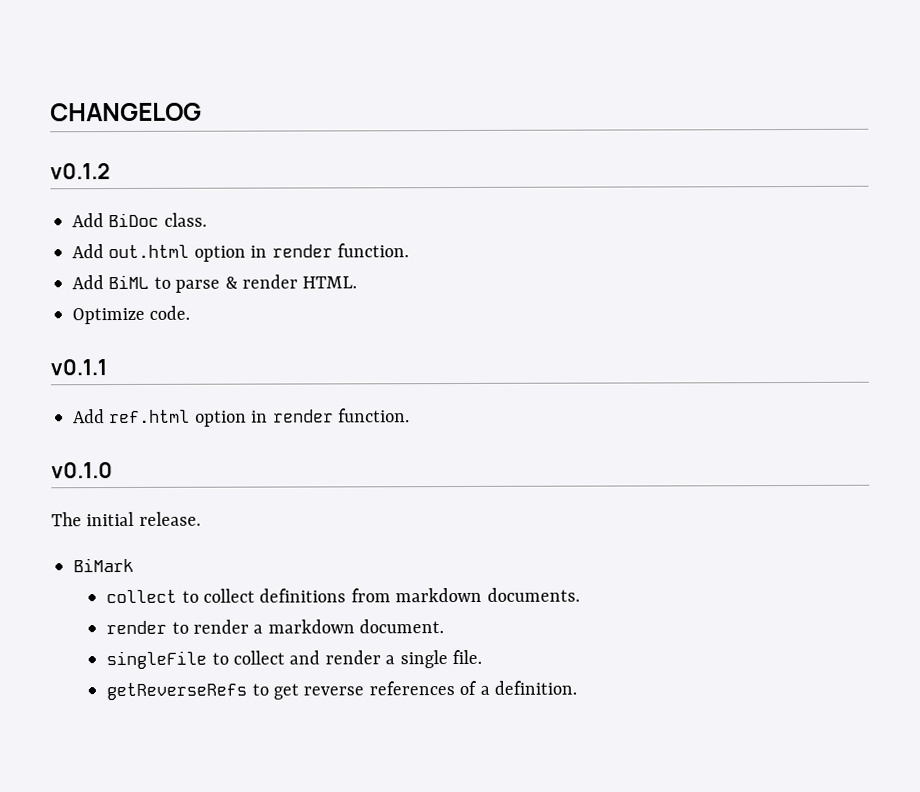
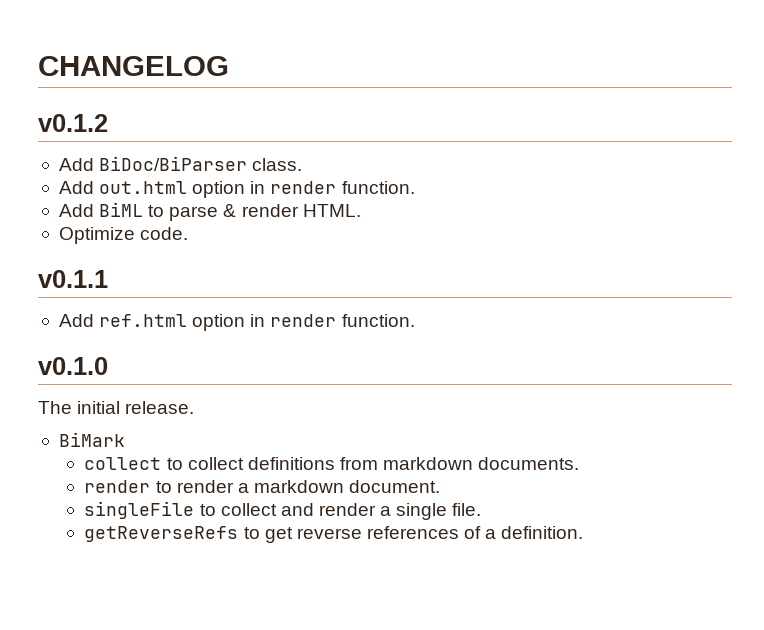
[108,212,160,228] BiDoc -> [99,156,248,171] BiDoc/BiParser

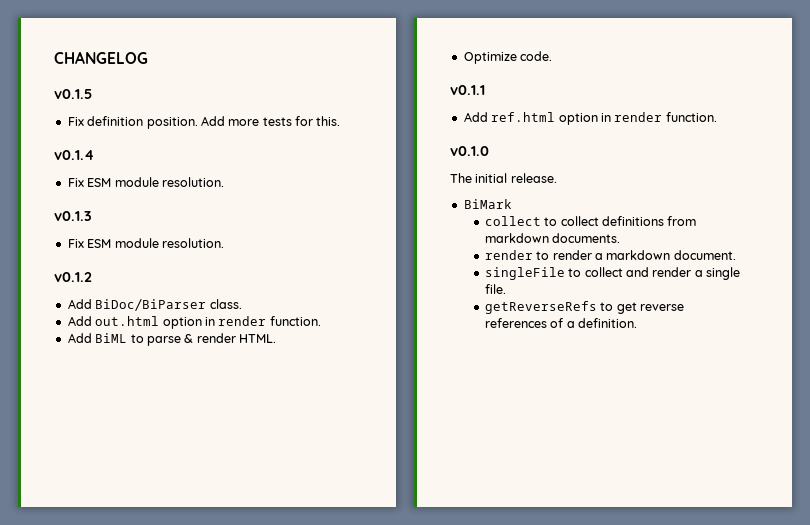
(229, 66) none -> [54,89,92,99] [67,116,341,129] [54,150,94,160] [67,177,224,187] [54,211,92,221] [67,238,224,248] // v0.1.5 // Fix definition position. Add more tests for this. // v0.1.4 // Fix ESM module resolution. // v0.1.3 // Fix ESM module resolution.

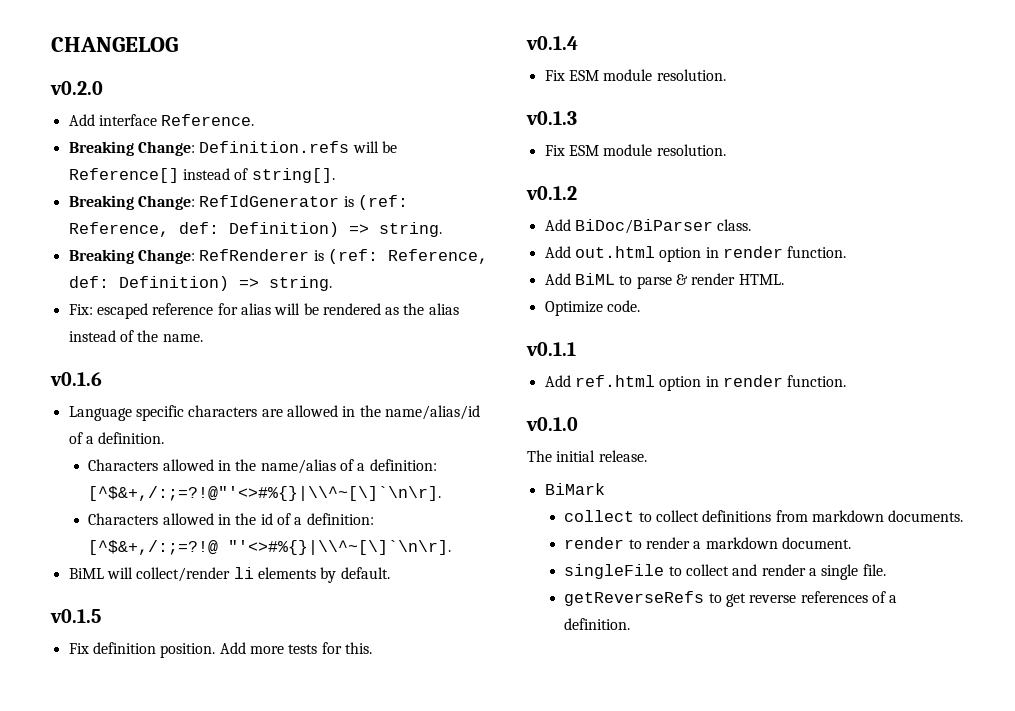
(148, 57) none -> [50,81,103,95] [68,114,255,126] [68,141,397,156] [68,168,335,183] [68,195,408,210] [68,222,442,237] [68,249,488,264] [68,276,332,291] [68,303,459,319] [68,330,203,342] [50,372,102,386] [68,405,480,421] [68,432,165,444] [88,459,437,474] [88,486,442,501] [88,513,374,525] [88,540,452,555] [68,567,390,583] // v0.2.0 // Add interface Reference. // Breaking Change: Definition.refs will be Reference[] instead of string[]. // Breaking Change: RefIdGenerator is (ref: Reference, def: Definition) => string. // Breaking Change: RefRenderer is (ref: Reference, def: Definition) => string. // Fix: escaped reference for alias will be rendered as the alias instead of the name. // v0.1.6 // Language specific characters are allowed in the name/alias/id of a definition. // Characters allowed in the name/alias of a definition: [^$&+,/:;=?!@"'<>#%{}|\\^~[\]`\n\r]. // Characters allowed in the id of a definition: [^$&+,/:;=?!@ "'<>#%{}|\\^~[\]`\n\r]. // BiML will collect/render li elements by default.

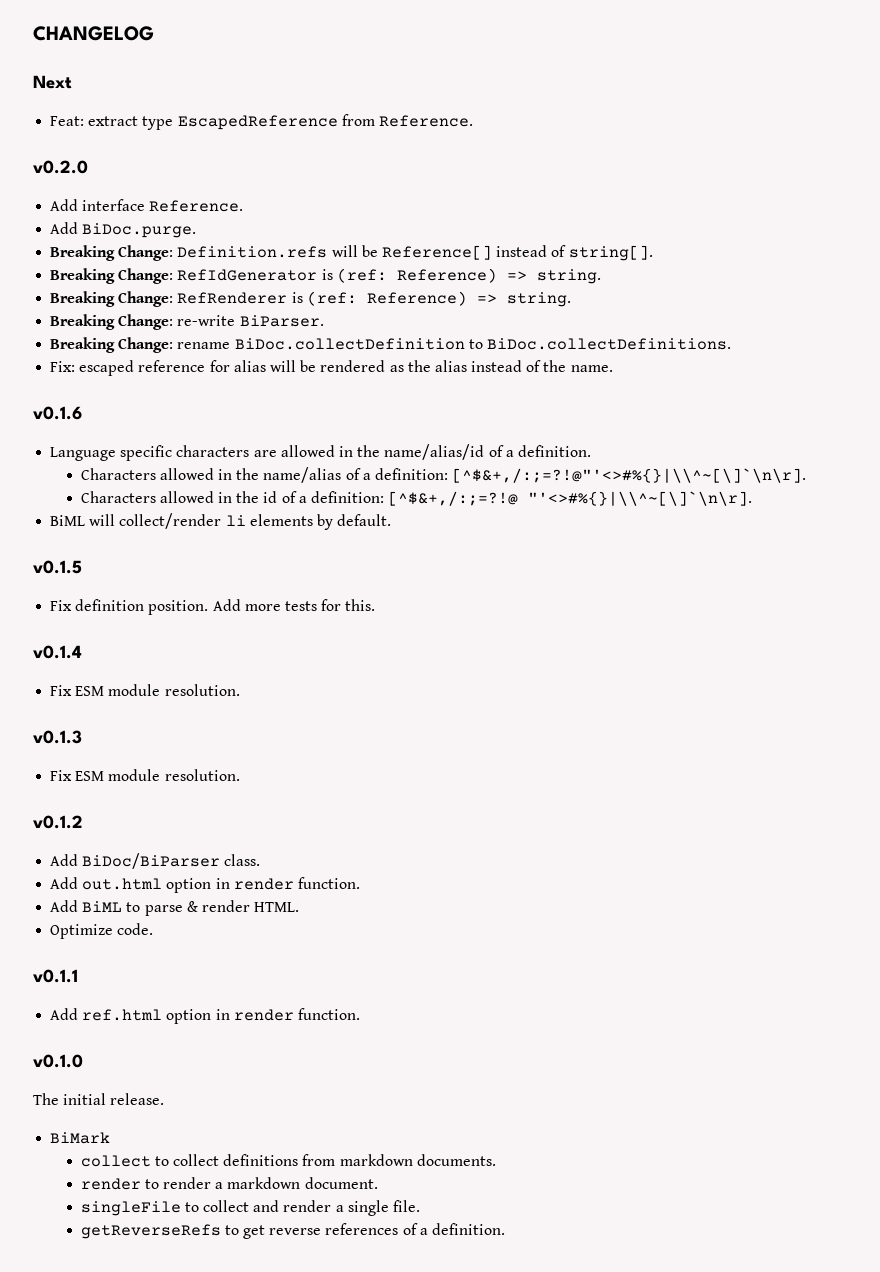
(178, 44) none -> [33,75,72,89] [50,114,473,130] // Next // Feat: extract type EscapedReference from Reference.
(255, 120) none -> [50,222,197,238] // Add BiDoc.purge.
[68,222,339,237] Reference, def: Definition) -> [396,268,497,283] Reference)
[387,249,488,264] [68,276,332,291] Reference, def: Definition) => string. -> [366,291,571,307] [50,314,324,330] [50,337,731,353] Reference) => string. // Breaking Change: re-write BiParser. // Breaking Change: rename BiDoc.collectDefinition to BiDoc.collectDefinitions.

